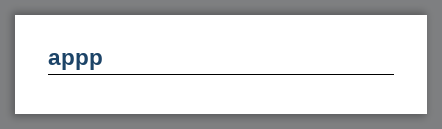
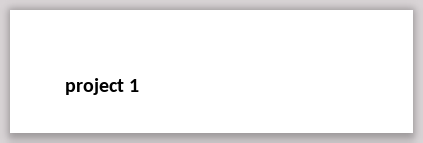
[48,53,103,70] appp -> [65,78,140,95] project 1

